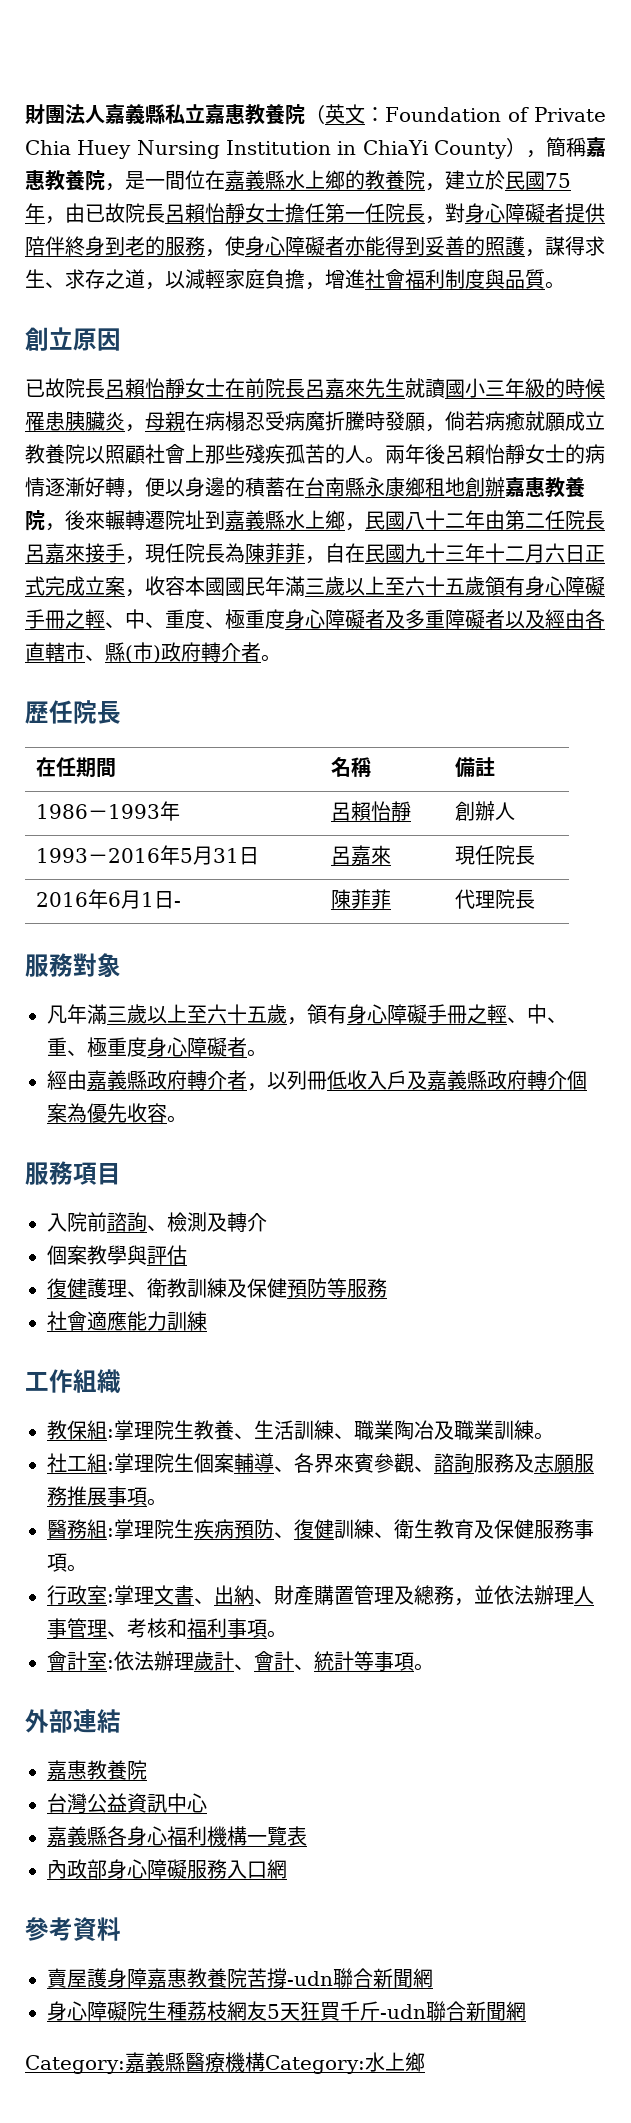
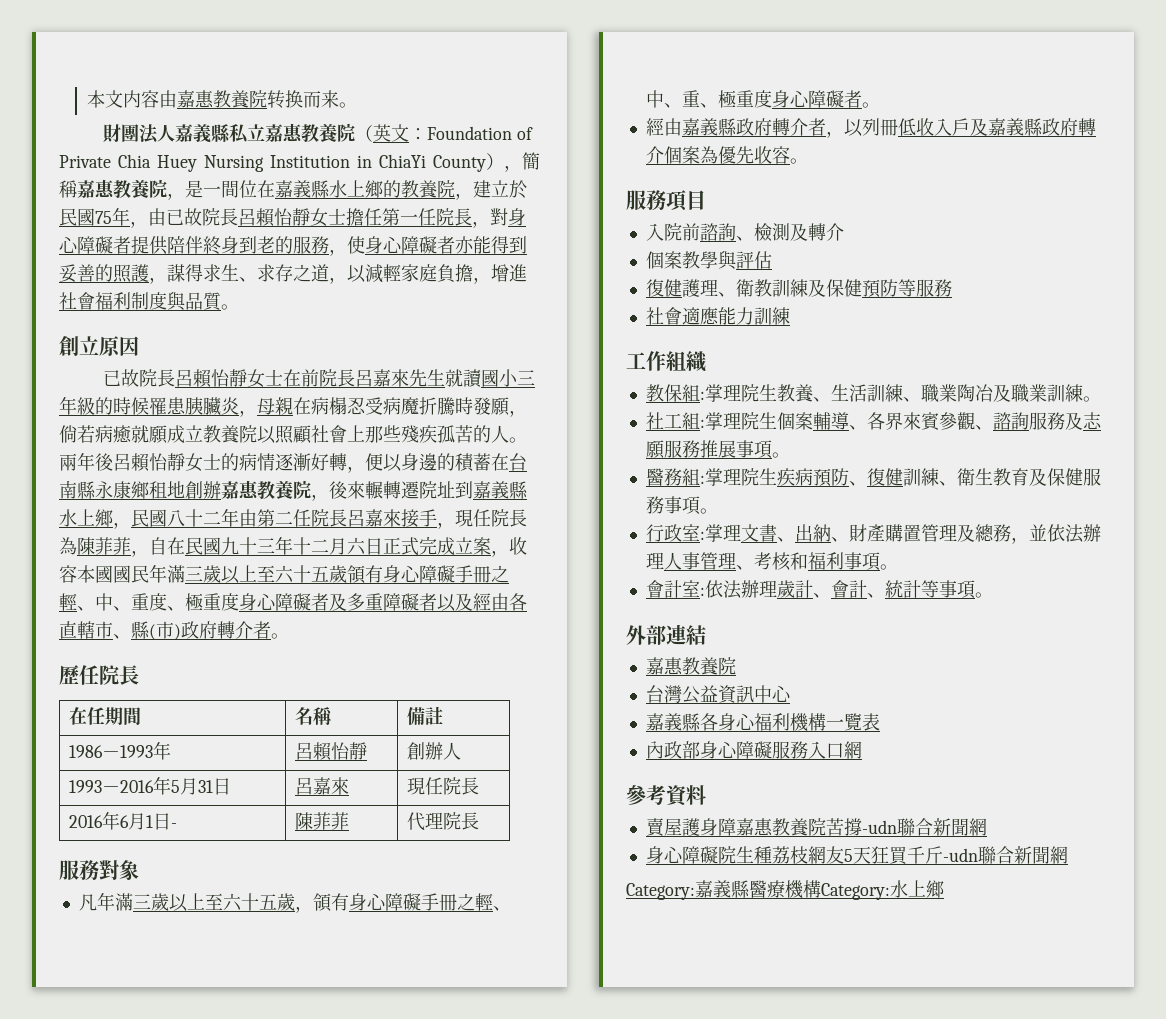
(25, 114) none -> [87,90,358,109] 本文内容由嘉惠教養院转换而来。 //

